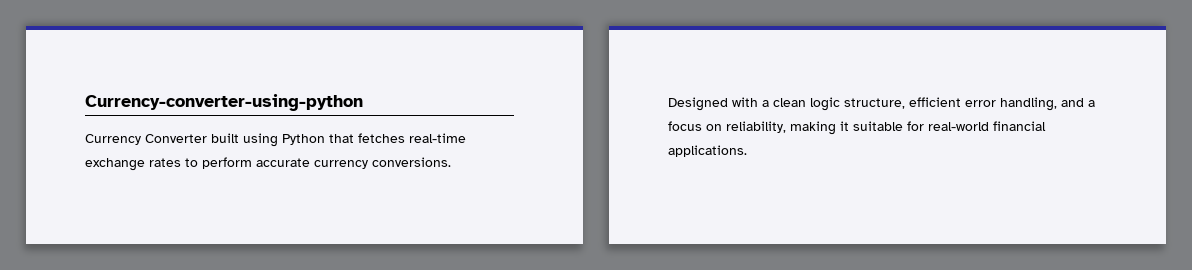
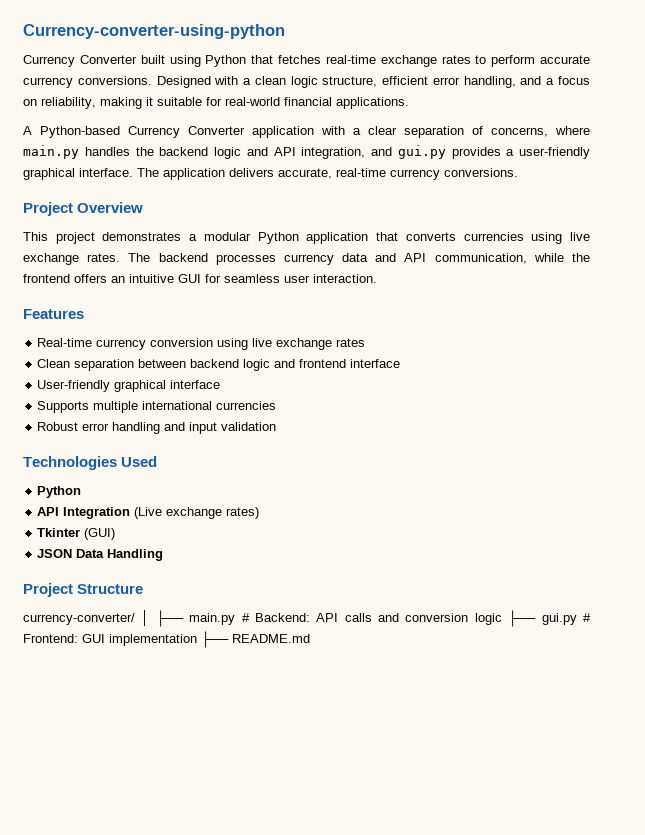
(747, 151) none -> [23,126,590,138] [23,145,590,159] [23,168,518,180] [23,202,144,216] [23,232,591,244] [23,253,590,265] [23,274,377,283] [23,309,84,319] [37,338,366,350] [37,359,401,371] [37,380,221,392] [37,401,277,413] [37,422,277,434] [23,456,158,470] [37,486,82,498] [37,507,260,519] [37,528,116,540] [37,549,164,561] [23,583,144,597] [23,610,591,627] [23,631,310,648] // A Python-based Currency Converter application with a clear separation of concerns, where main.py handles the backend logic and API integration, and gui.py provides a user-friendly graphical interface. The application delivers accurate, real-time currency conversions. // Project Overview // This project demonstrates a modular Python application that converts currencies using live exchange rates. The backend processes currency data and API communication, while the frontend offers an intuitive GUI for seamless user interaction. // Features // Real-time currency conversion using live exchange rates // Clean separation between backend logic and frontend interface // User-friendly graphical interface // Supports multiple international currencies // Robust error handling and input validation // Technologies Used // Python // API Integration (Live exchange rates) // Tkinter (GUI) // JSON Data Handling // Project Structure // currency-converter/ │ ├── main.py # Backend: API calls and conversion logic ├── gui.py # Frontend: GUI implementation ├── README.md

